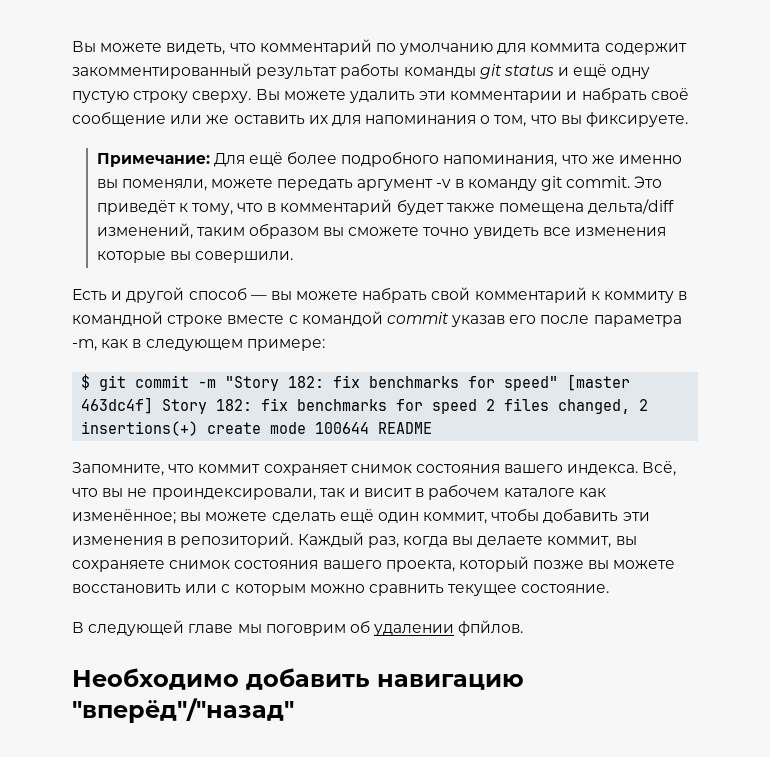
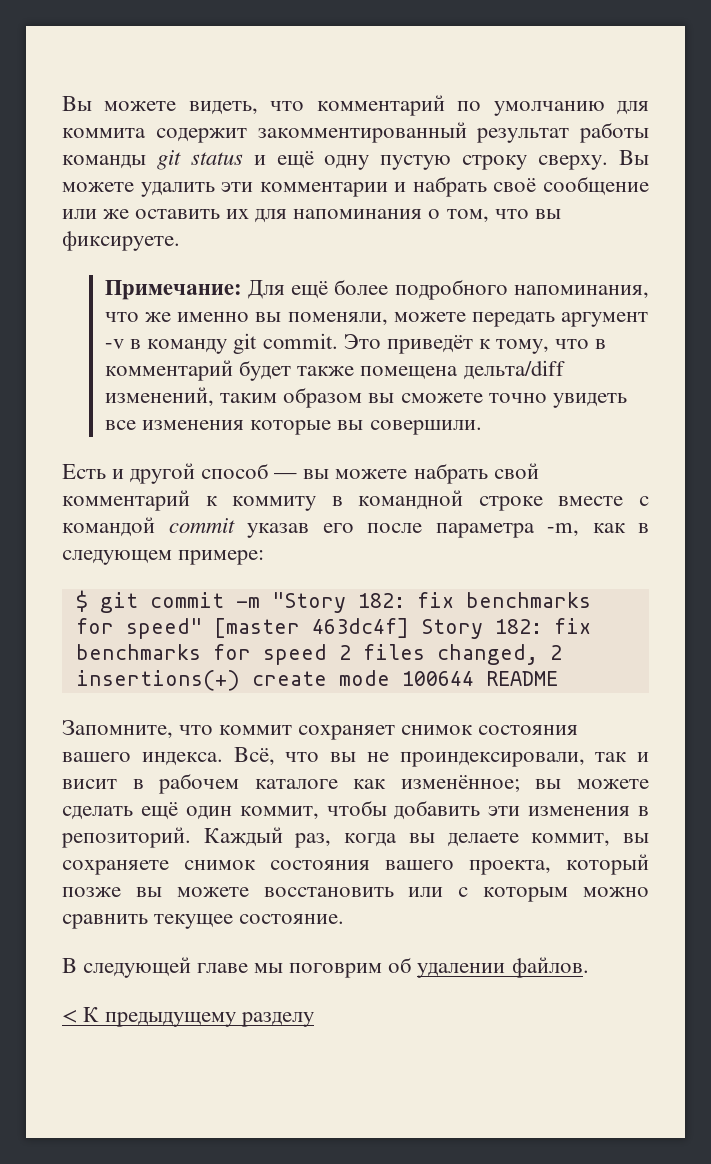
[458,620,524,636] [72,668,524,690] [72,698,294,723] фпйлов. // Необходимо добавить навигацию "вперёд"/"назад" -> [511,957,589,978] [62,1007,315,1027] файлов. // < К предыдущему разделу

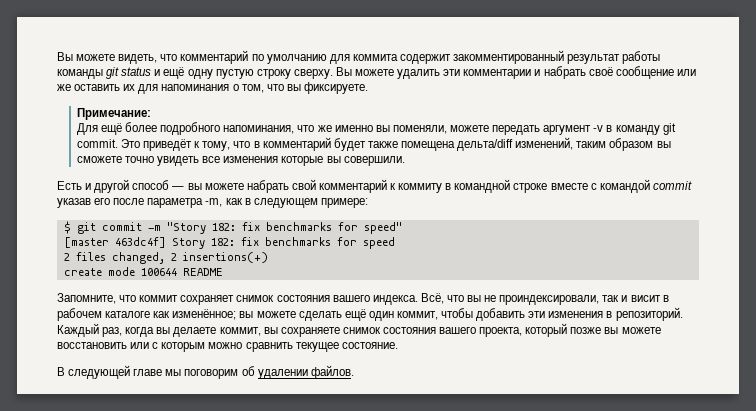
(243, 290) none -> (151, 114) //
(202, 628) none -> (402, 228) //
(327, 654) none -> (395, 243) //
(240, 680) none -> (268, 257) //
[289,963,383,978] поговрим -> [184,369,239,379] поговорим
[62,1007,315,1027] // < К предыдущему разделу -> (354, 372) none

